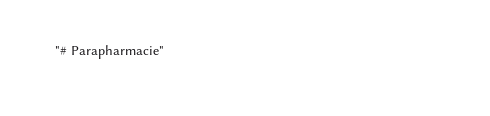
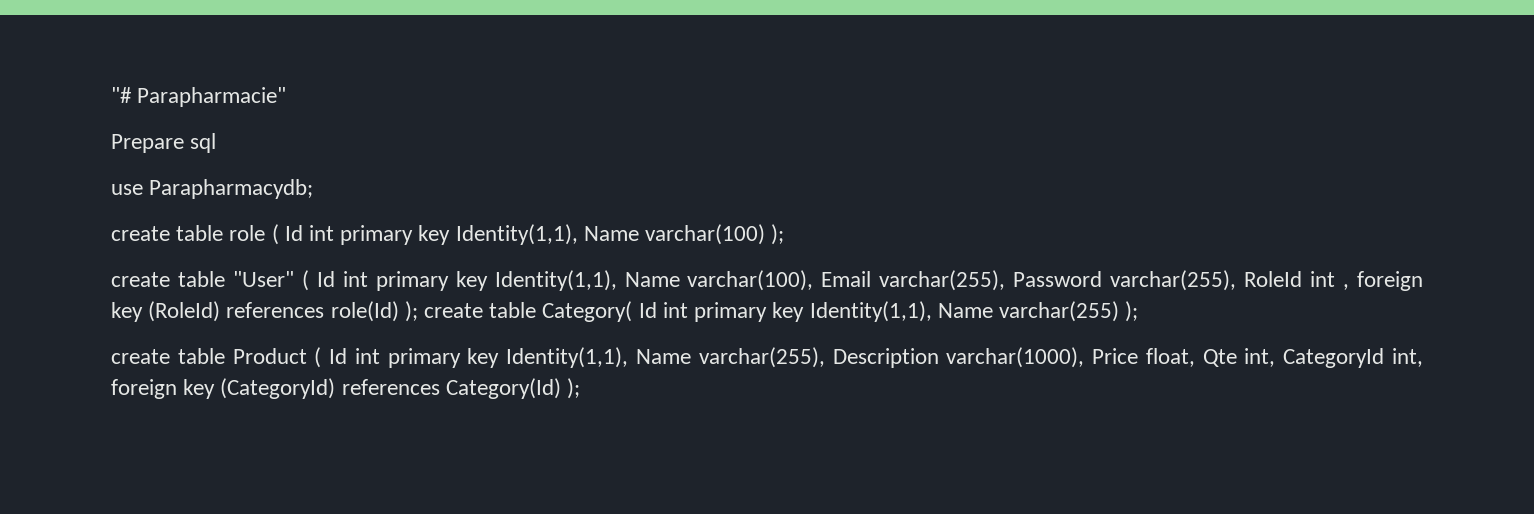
(164, 52) none -> [111,133,217,153] [111,179,314,199] [111,224,785,245] [111,270,1423,291] [111,301,1139,322] [111,347,1424,368] [111,378,581,399] // Prepare sql // use Parapharmacydb; // create table role ( Id int primary key Identity(1,1), Name varchar(100) ); // create table "User" ( Id int primary key Identity(1,1), Name varchar(100), Email varchar(255), Password varchar(255), RoleId int , foreign key (RoleId) references role(Id) ); create table Category( Id int primary key Identity(1,1), Name varchar(255) ); // create table Product ( Id int primary key Identity(1,1), Name varchar(255), Description varchar(1000), Price float, Qte int, CategoryId int, foreign key (CategoryId) references Category(Id) );

